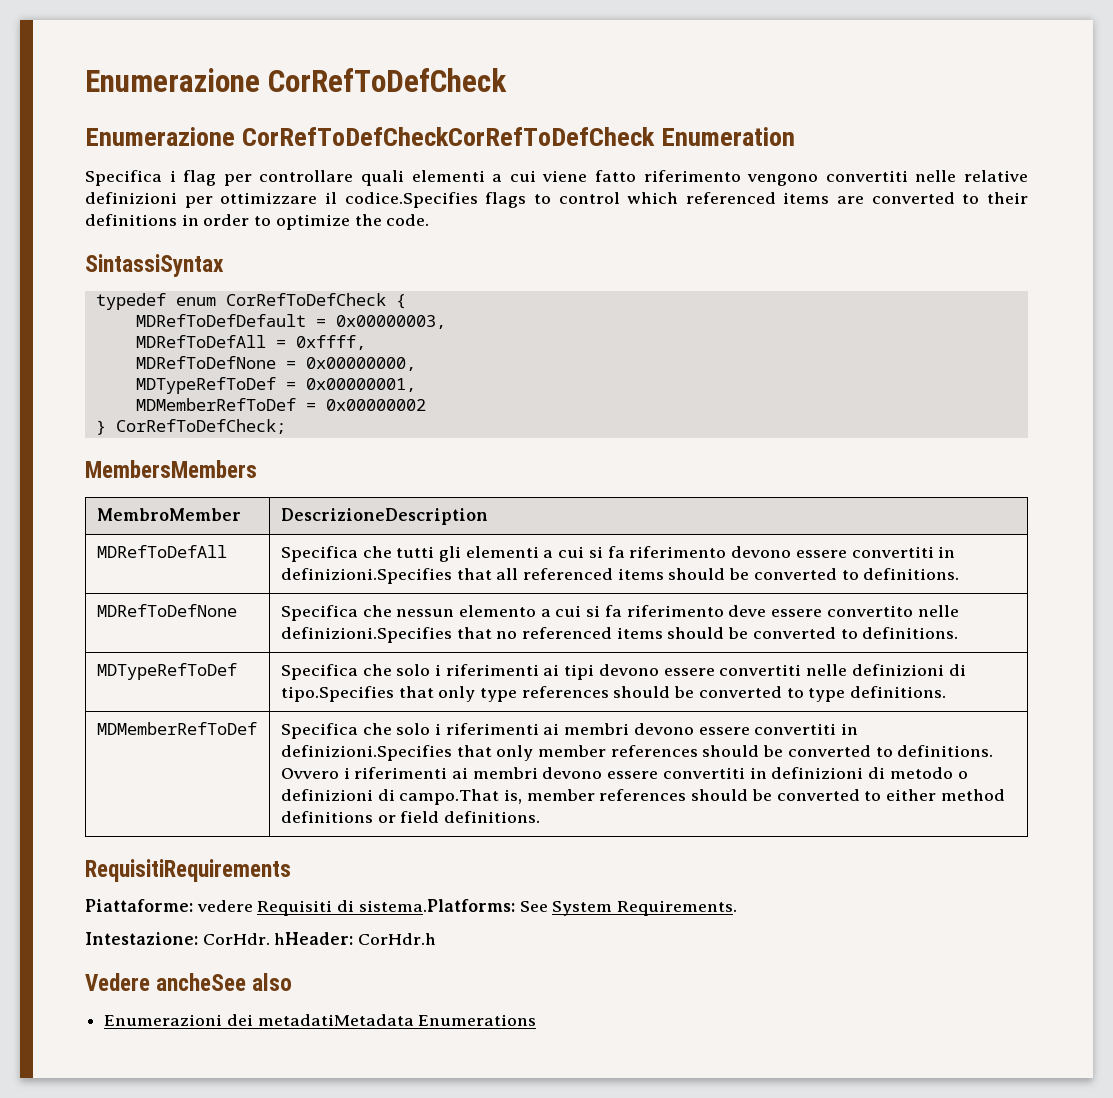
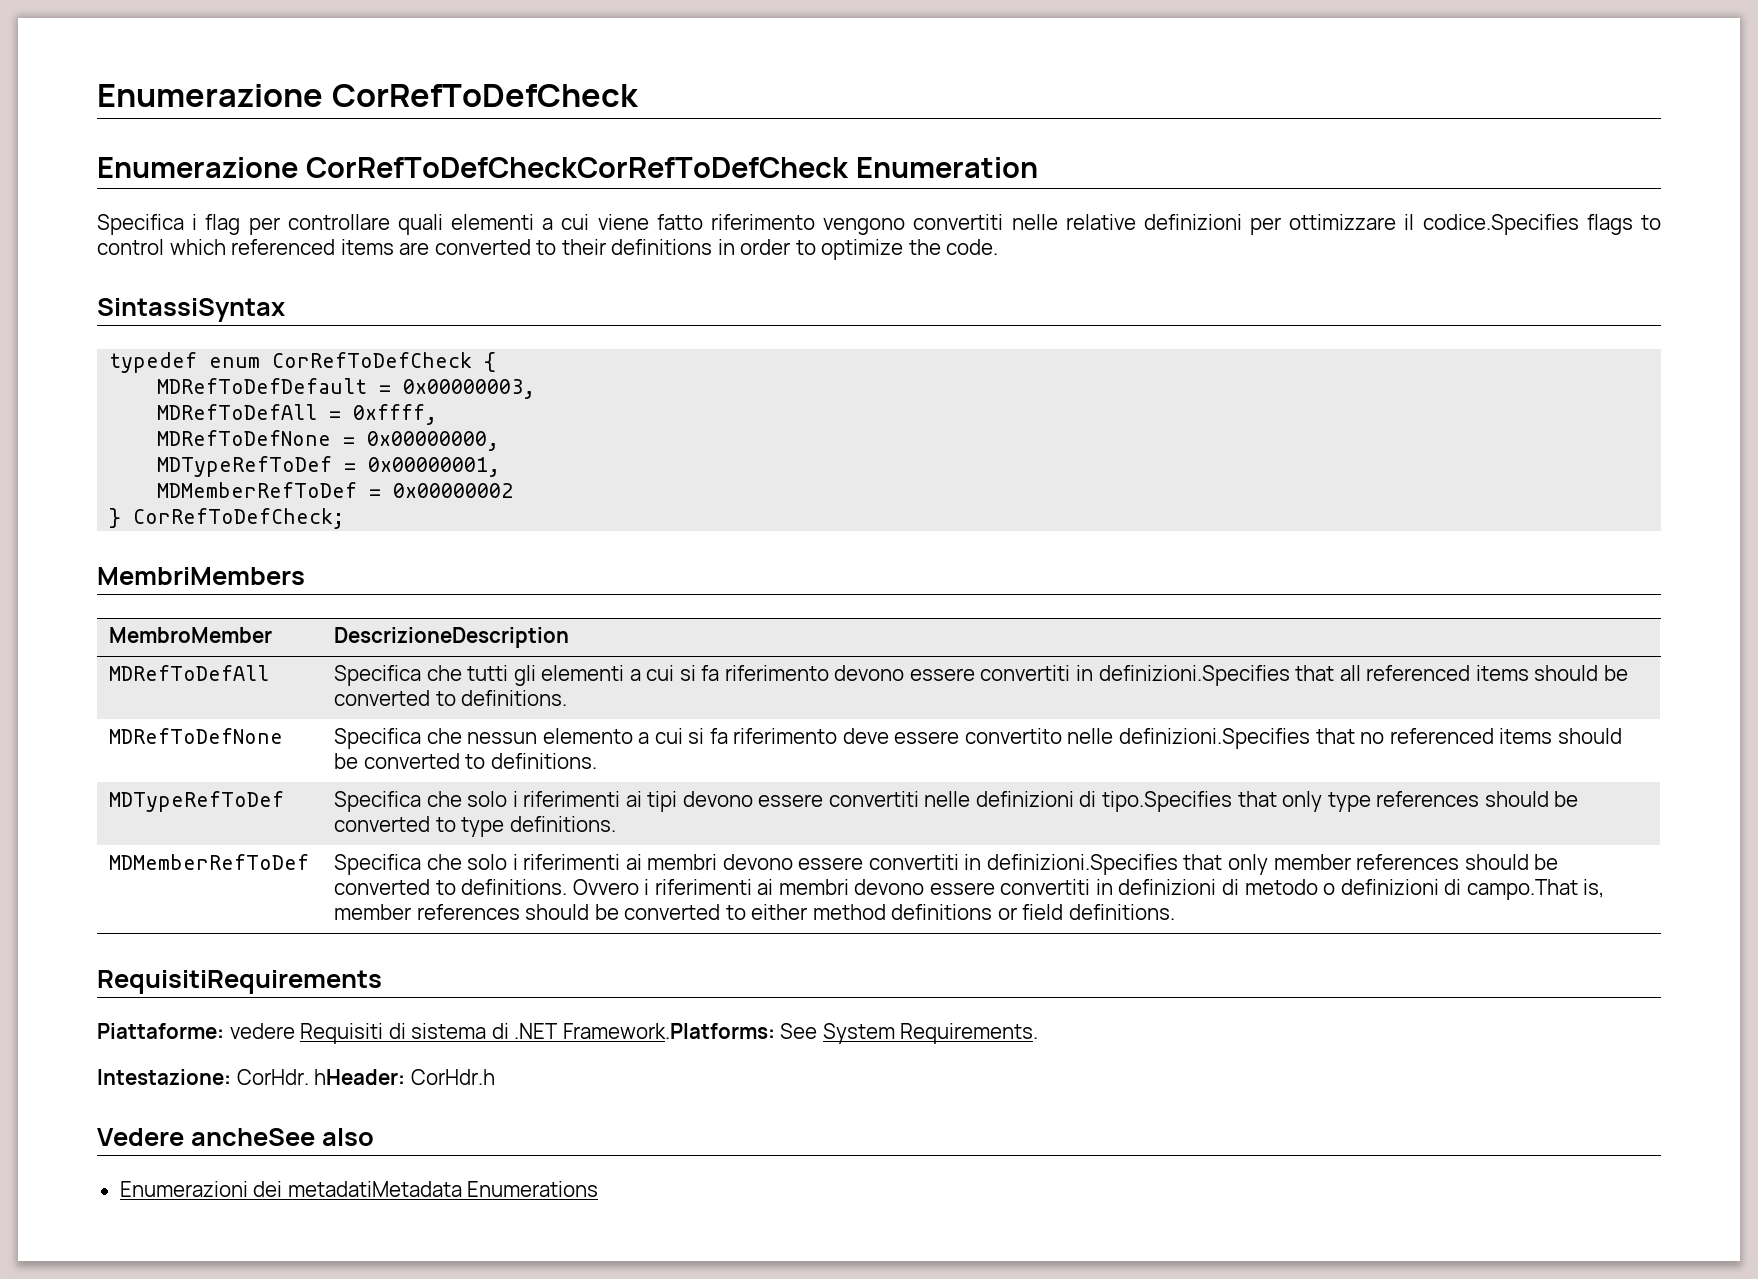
[85,460,257,478] MembersMembers -> [97,567,305,585] MembriMembers
[358,899,515,912] sistema.Platforms: -> [411,1023,775,1039] sistema di .NET Framework.Platforms:

